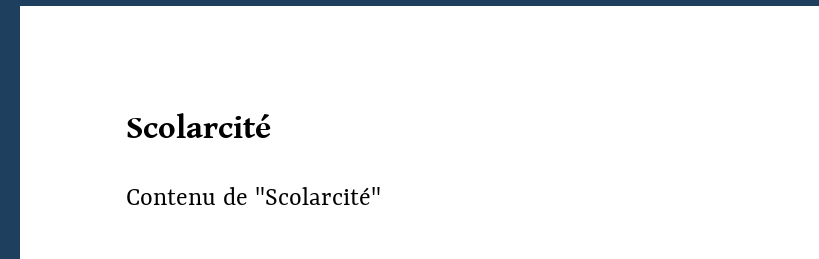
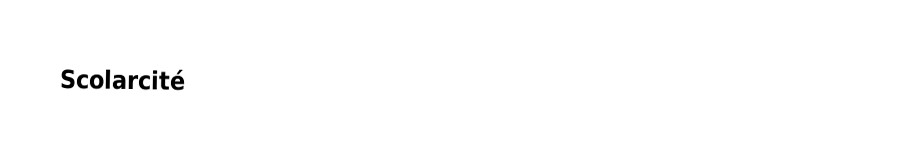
[126,187,382,205] // Contenu de "Scolarcité" -> (186, 79) none

